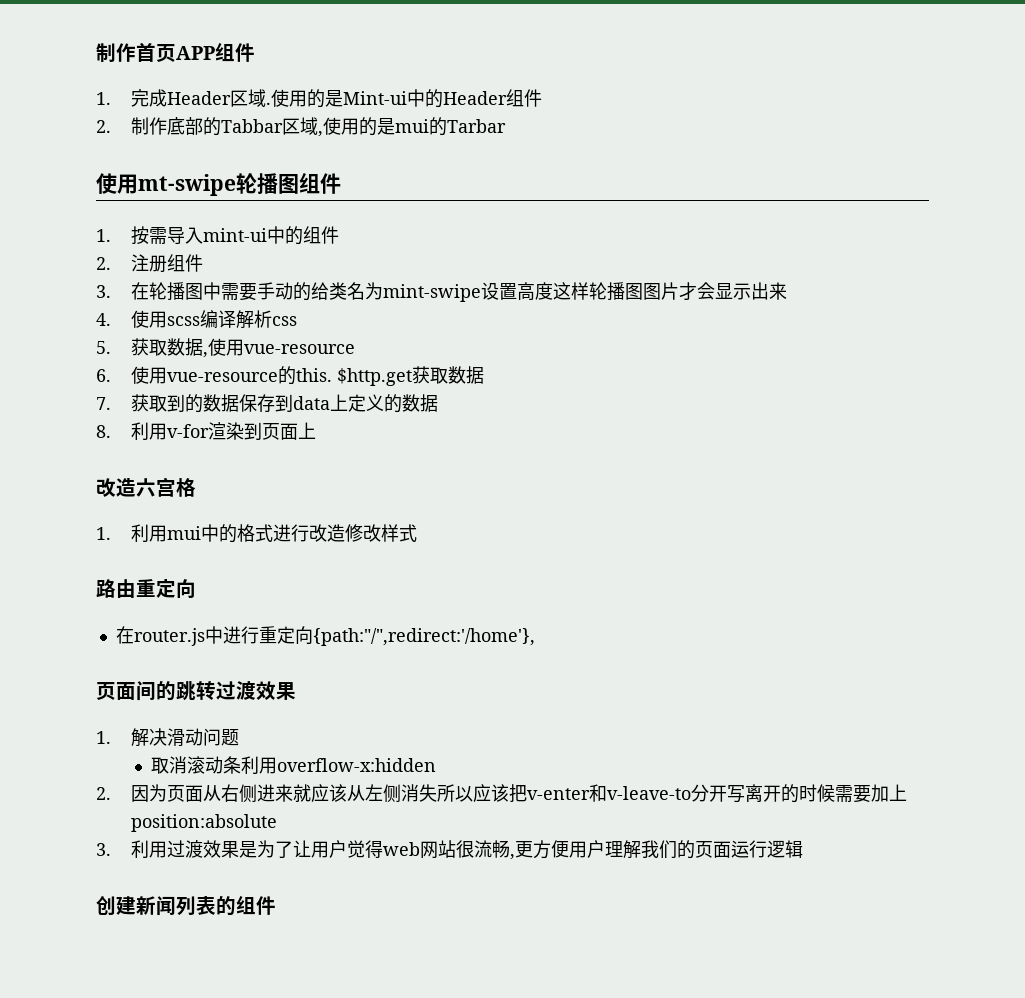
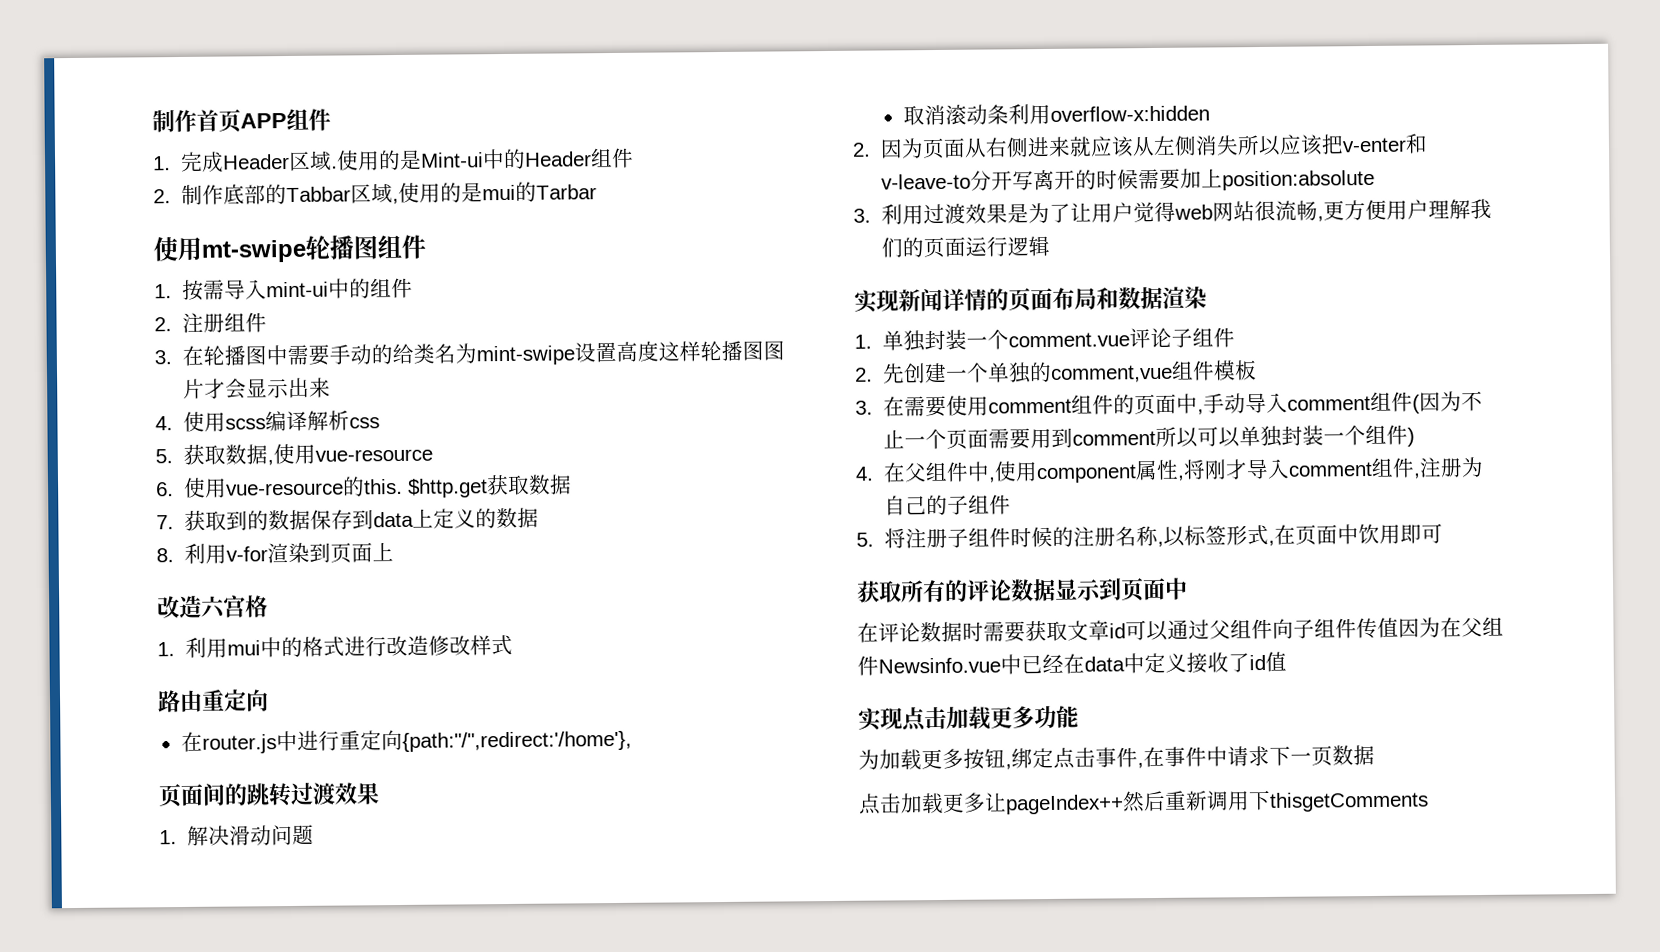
[96,895,276,916] 创建新闻列表的组件 -> [854,285,1207,313] [854,327,1236,352] [854,360,1258,384] [855,390,1484,418] [883,424,1416,450] [855,456,1485,484] [884,494,1012,516] [856,523,1444,549] [856,577,1188,603] [857,616,1504,643] [857,651,1287,676] [858,705,1079,732] [858,744,1375,771] [858,789,1429,815] 实现新闻详情的页面布局和数据渲染 // 1.单独封装一个comment.vue评论子组件 // 2.先创建一个单独的comment,vue组件模板 // 3.在需要使用comment组件的页面中,手动导入comment组件(因为不止一个页面需要用到comment所以可以单独封装一个组件) // 4.在父组件中,使用component属性,将刚才导入comment组件,注册为自己的子组件 // 5.将注册子组件时候的注册名称,以标签形式,在页面中饮用即可 // 获取所有的评论数据显示到页面中 // 在评论数据时需要获取文章id可以通过父组件向子组件传值因为在父组件Newsinfo.vue中已经在data中定义接收了id值 // 实现点击加载更多功能 // 为加载更多按钮,绑定点击事件,在事件中请求下一页数据 // 点击加载更多让pageIndex++然后重新调用下thisgetComments

